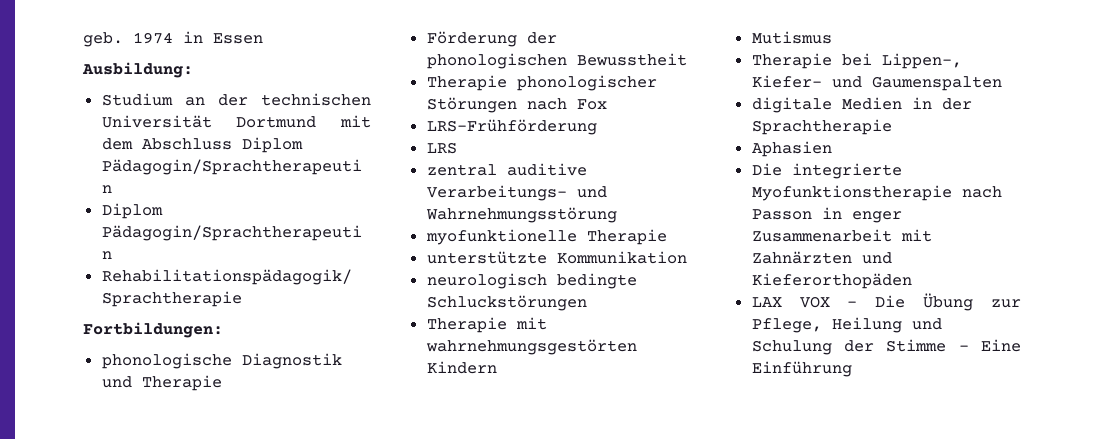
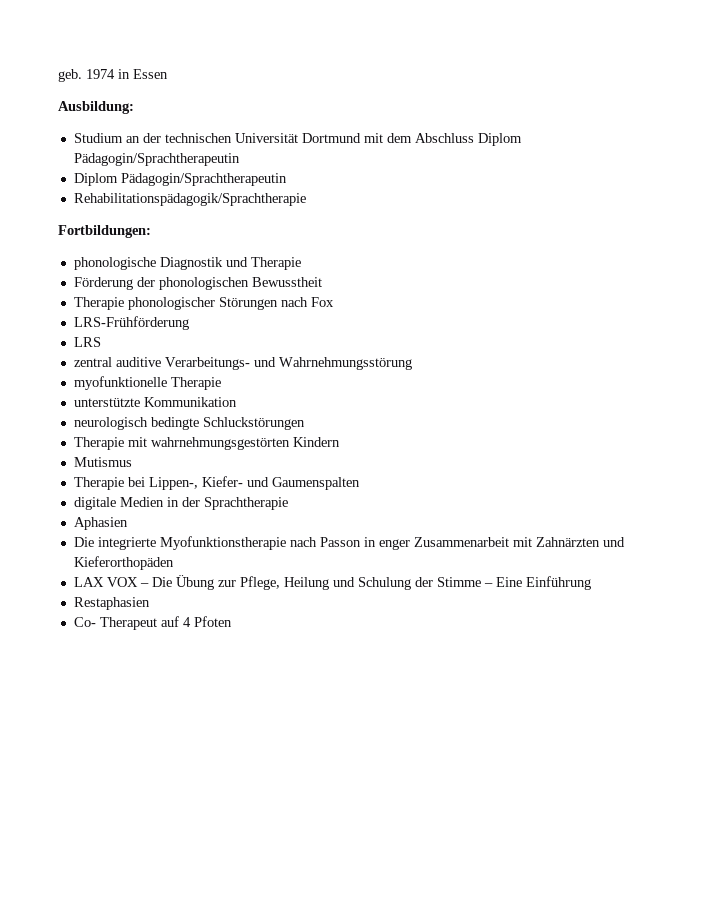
(852, 369) none -> [73,597,150,610] [73,616,232,630] // Restaphasien // Co- Therapeut auf 4 Pfoten

